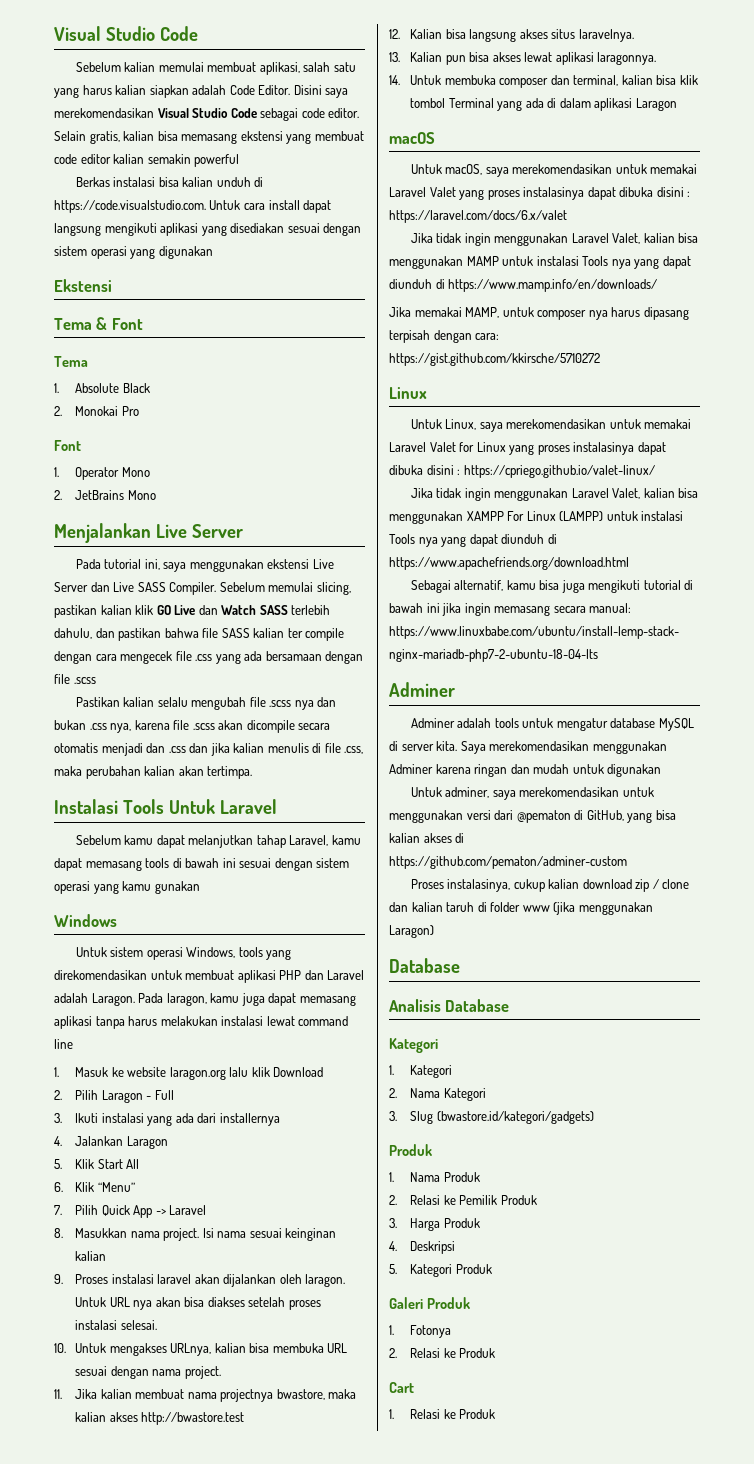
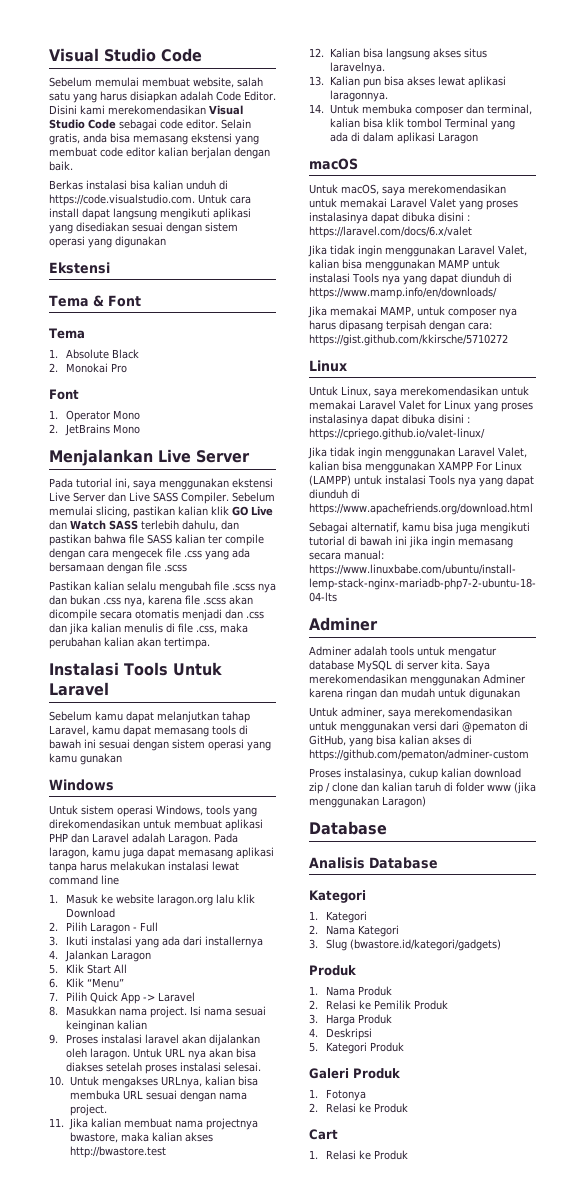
[124,62,156,72] kalian -> (92, 82) none
[259,62,300,75] aplikasi, -> [193,77,234,88] website,
[115,85,189,98] kalian siapkan -> [130,91,177,103] disiapkan
[325,88,349,98] saya -> [80,105,105,115] kami
[123,131,155,141] kalian -> [83,133,107,143] anda
[147,154,240,167] semakin powerful -> [191,147,270,159] [49,161,73,171] berjalan dengan baik.

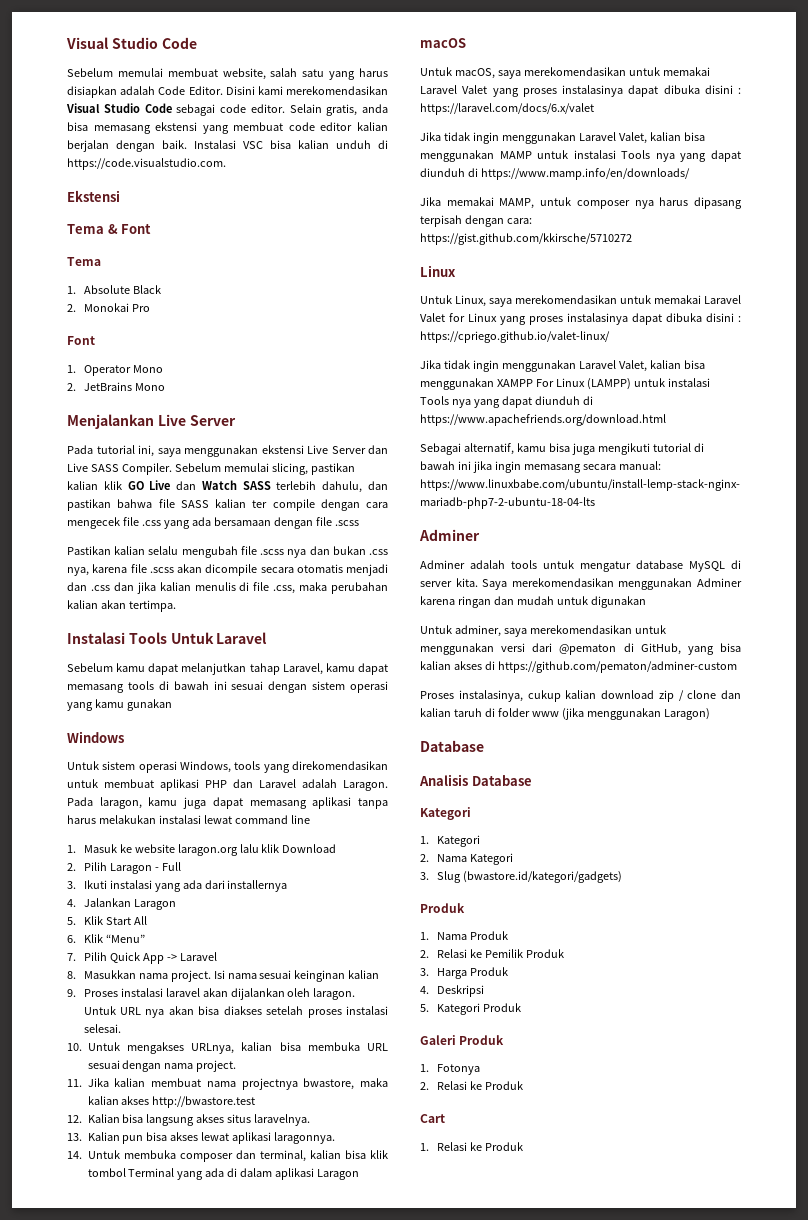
[49,180,127,190] // Berkas instalasi -> [194,140,263,149] Instalasi VSC
[198,194,251,204] [49,208,251,220] [49,222,238,234] [49,236,166,248] Untuk cara install dapat langsung mengikuti aplikasi yang disediakan sesuai dengan sistem operasi yang digunakan -> (226, 164) none

